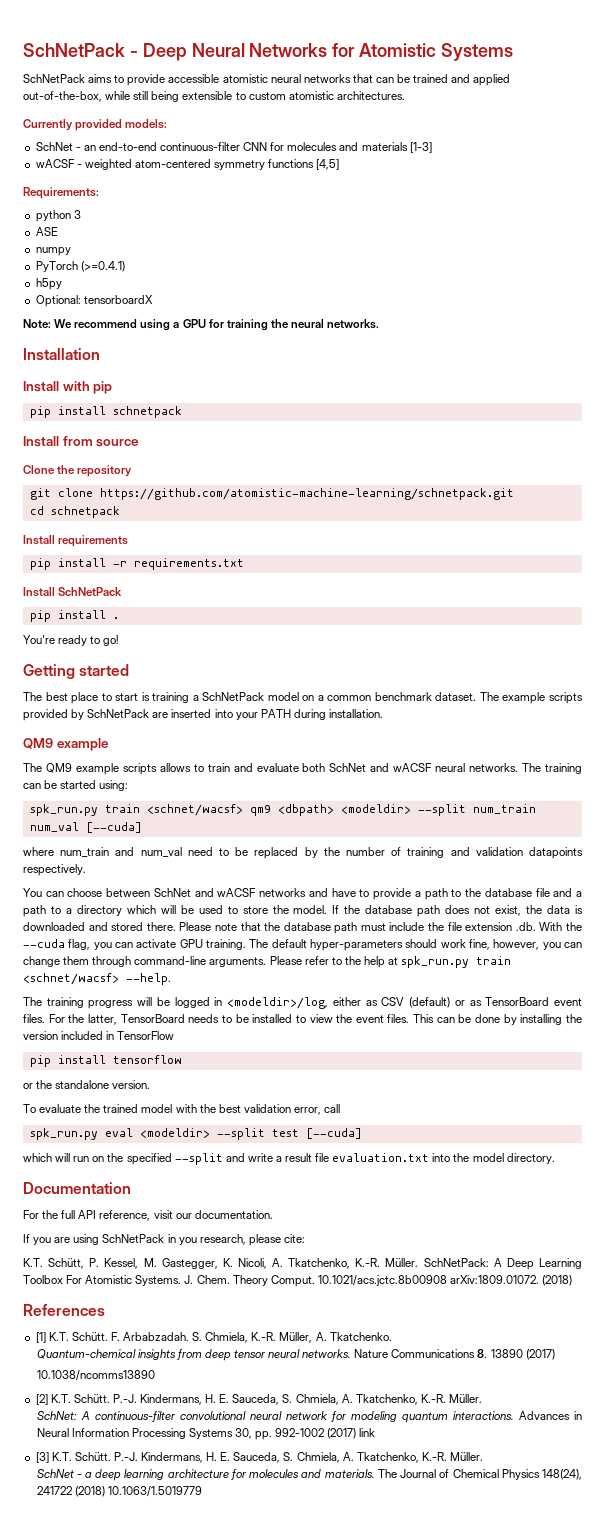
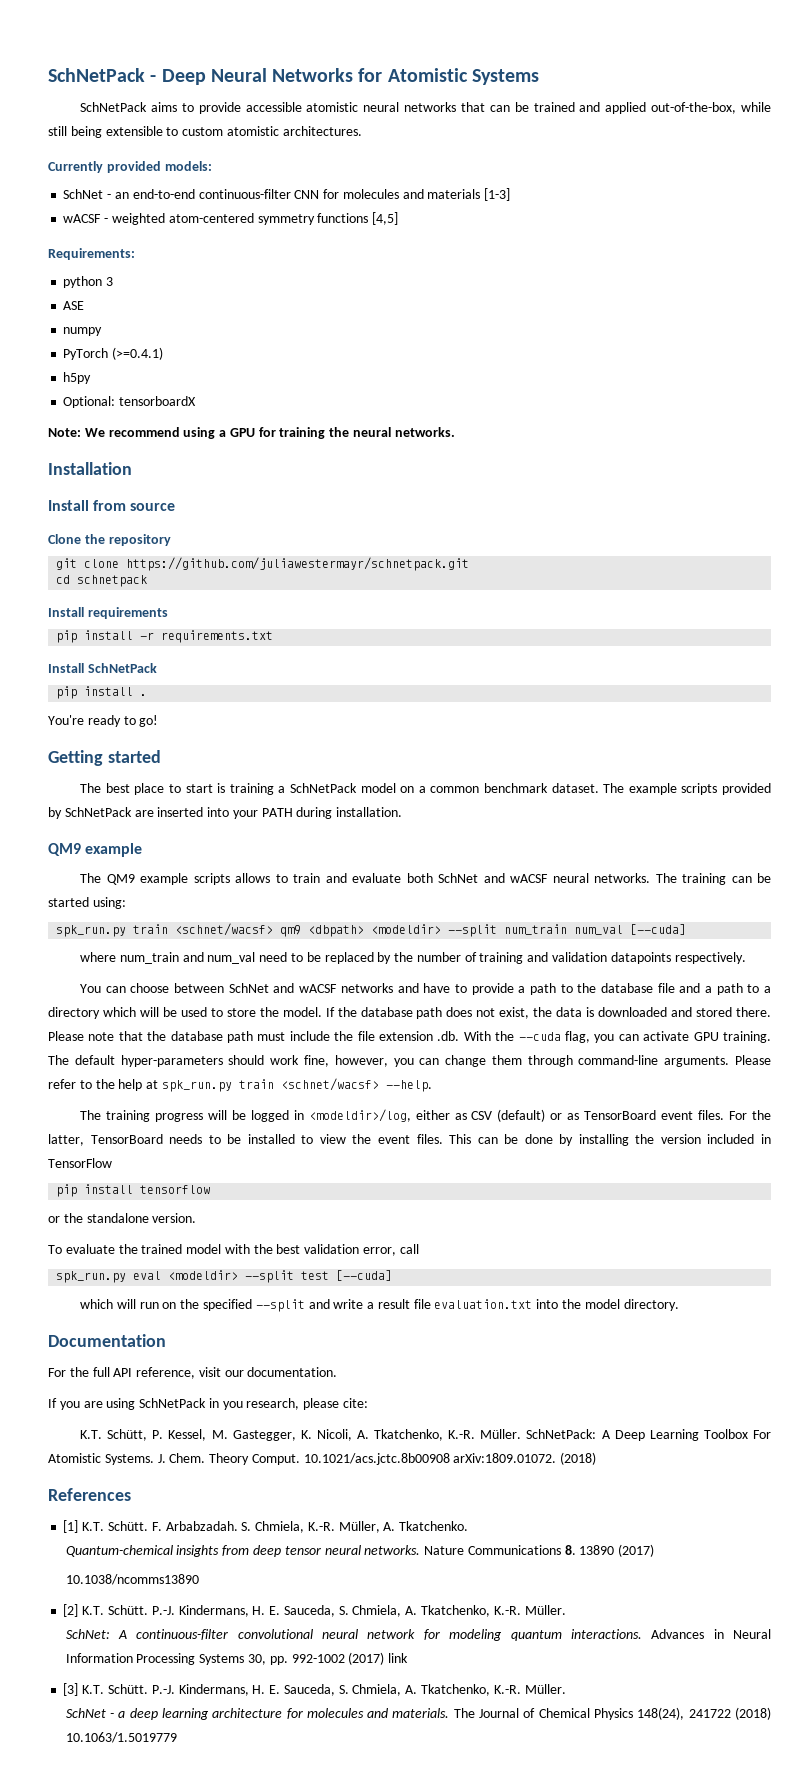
[23,381,113,394] [29,406,182,418] // Install with pip // pip install schnetpack -> (132, 468) none
[99,488,514,500] https://github.com/atomistic-machine-learning/schnetpack.git -> [126,557,470,571] https://github.com/juliawestermayr/schnetpack.git

